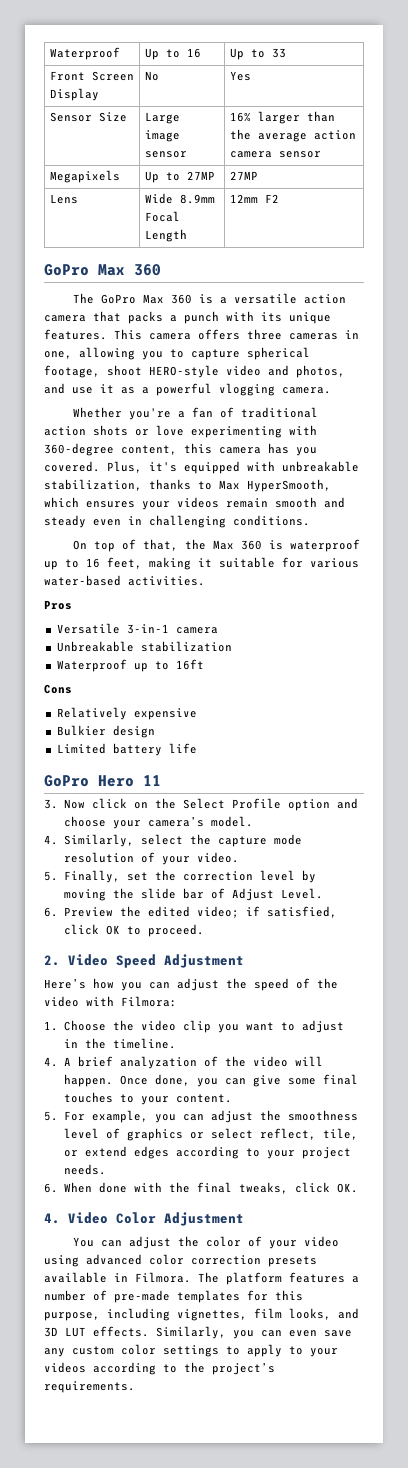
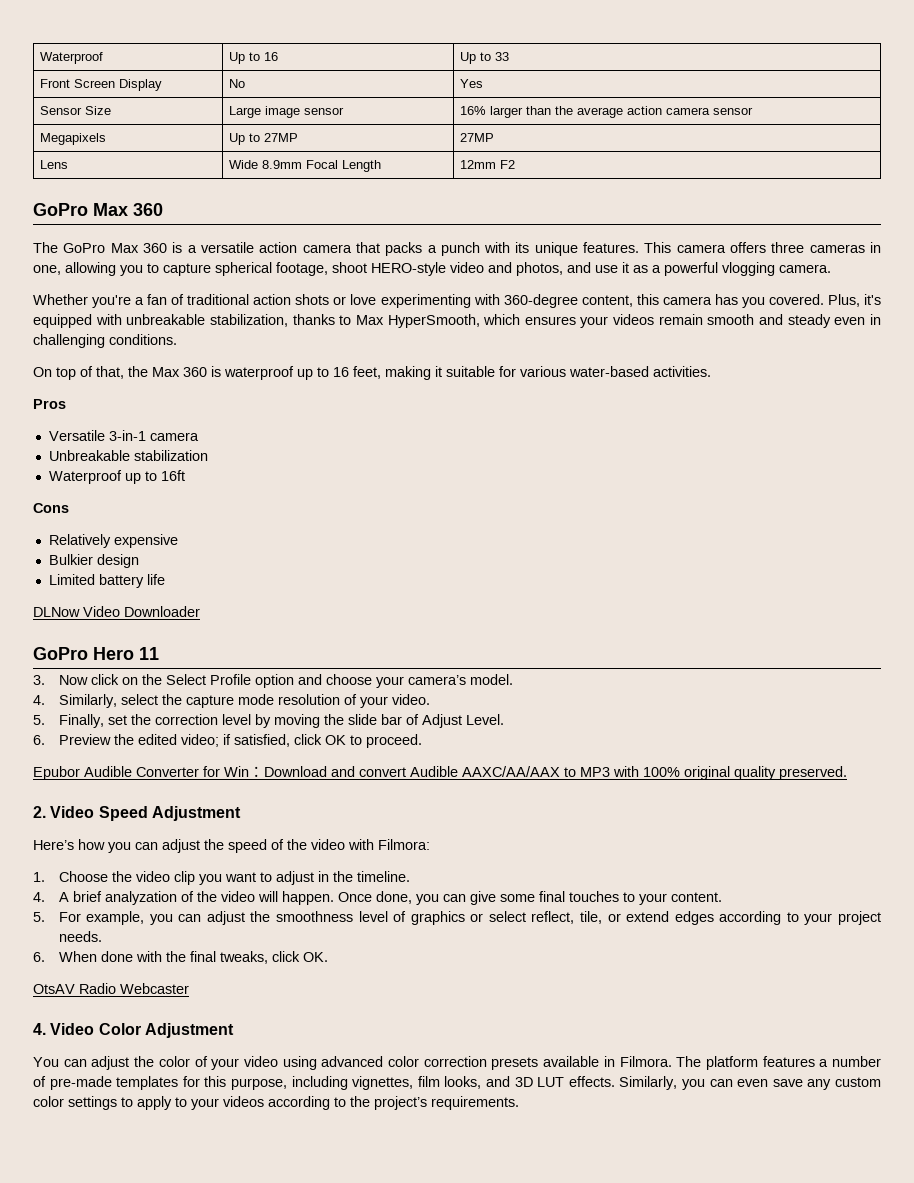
(197, 748) none -> [33,606,200,617] // DLNow Video Downloader
(204, 930) none -> [33,766,847,780] // Epubor Audible Converter for Win：Download and convert Audible AAXC/AA/AAX to MP3 with 100% original quality preserved.
(358, 1188) none -> [33,983,189,994] // OtsAV Radio Webcaster

